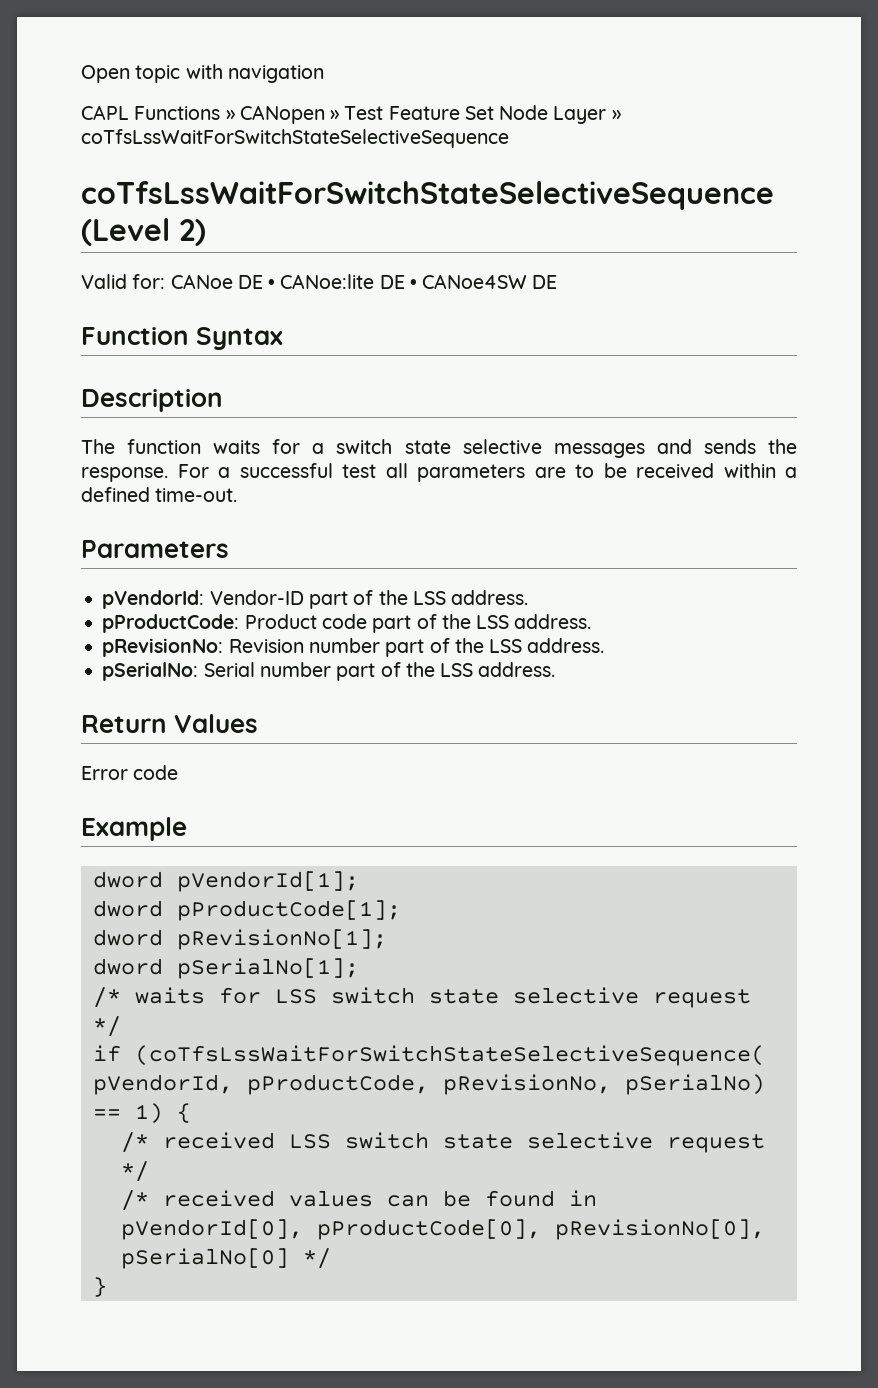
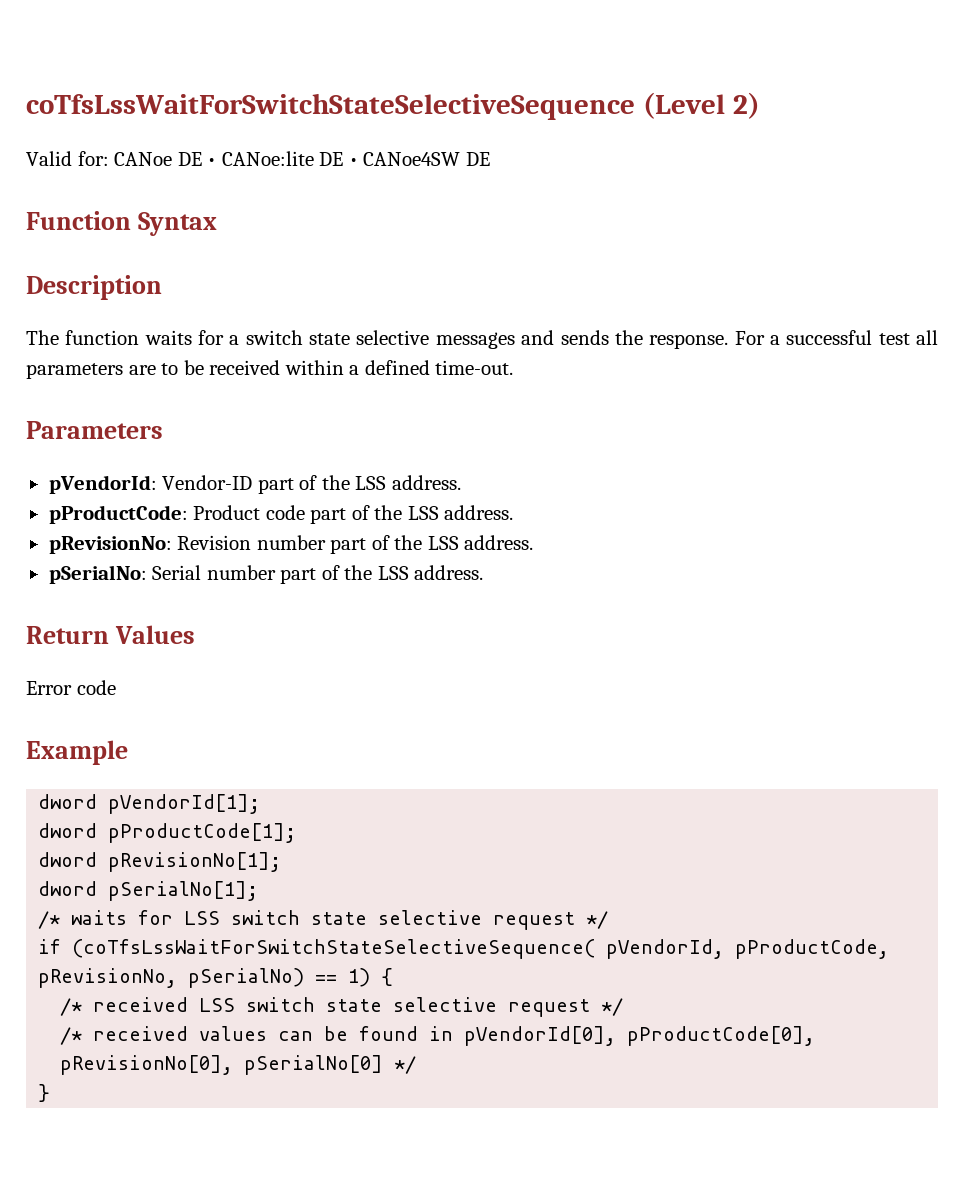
[81,64,324,83] [81,105,621,124] [81,129,509,148] Open topic with navigation // CAPL Functions » CANopen » Test Feature Set Node Layer » coTfsLssWaitForSwitchStateSelectiveSequence // -> (26, 106) none

